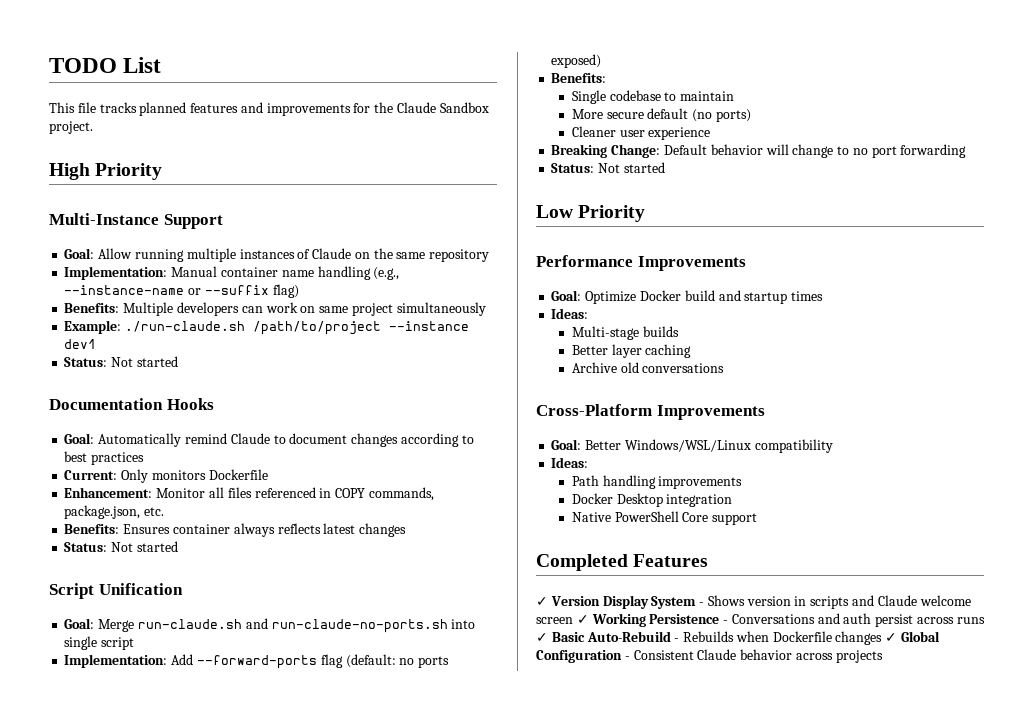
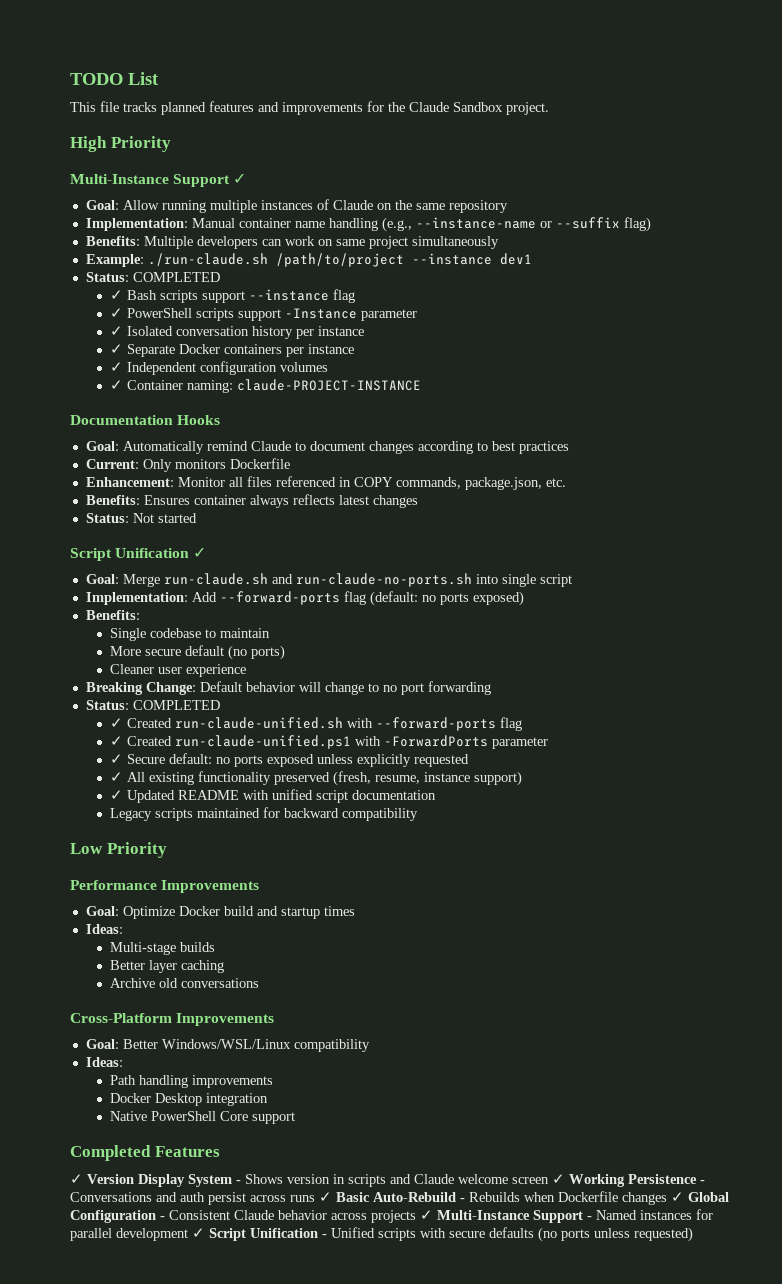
(223, 221) none -> [233,173,247,184] ✓
[111,356,178,367] Not started -> [132,272,220,282] [109,289,355,303] [109,308,417,321] [109,326,364,339] [109,344,354,357] [109,361,328,375] [109,379,421,393] COMPLETED // ✓ Bash scripts support --instance flag // ✓ PowerShell scripts support -Instance parameter // ✓ Isolated conversation history per instance // ✓ Separate Docker containers per instance // ✓ Independent configuration volumes // ✓ Container naming: claude-PROJECT-INSTANCE
(183, 589) none -> [193,547,207,558] ✓
[598,162,665,173] Not started -> [132,700,220,710] [109,717,522,731] [109,735,548,749] [109,753,469,767] [109,771,522,786] [109,789,436,803] [109,807,418,821] COMPLETED // ✓ Created run-claude-unified.sh with --forward-ports flag // ✓ Created run-claude-unified.ps1 with -ForwardPorts parameter // ✓ Secure default: no ports exposed unless explicitly requested // ✓ All existing functionality preserved (fresh, resume, instance support) // ✓ Updated README with unified script documentation // Legacy scripts maintained for backward compatibility
(883, 656) none -> [420,1209,713,1223] [70,1227,693,1242] ✓ Multi-Instance Support - Named instances for parallel development ✓ Script Unification - Unified scripts with secure defaults (no ports unless requested)

